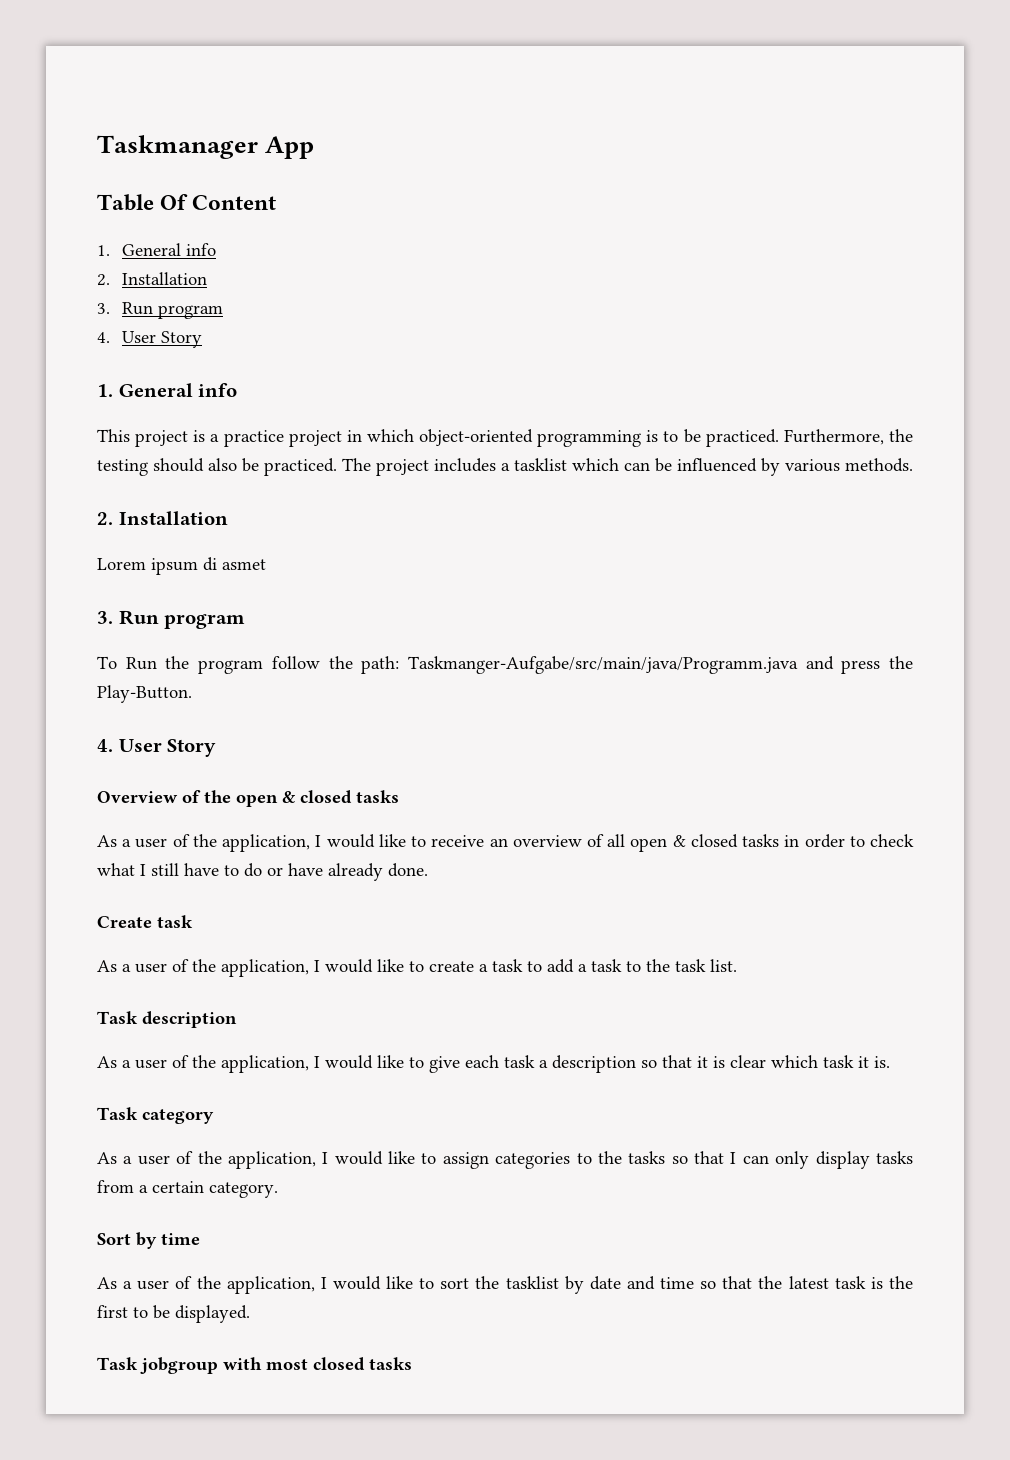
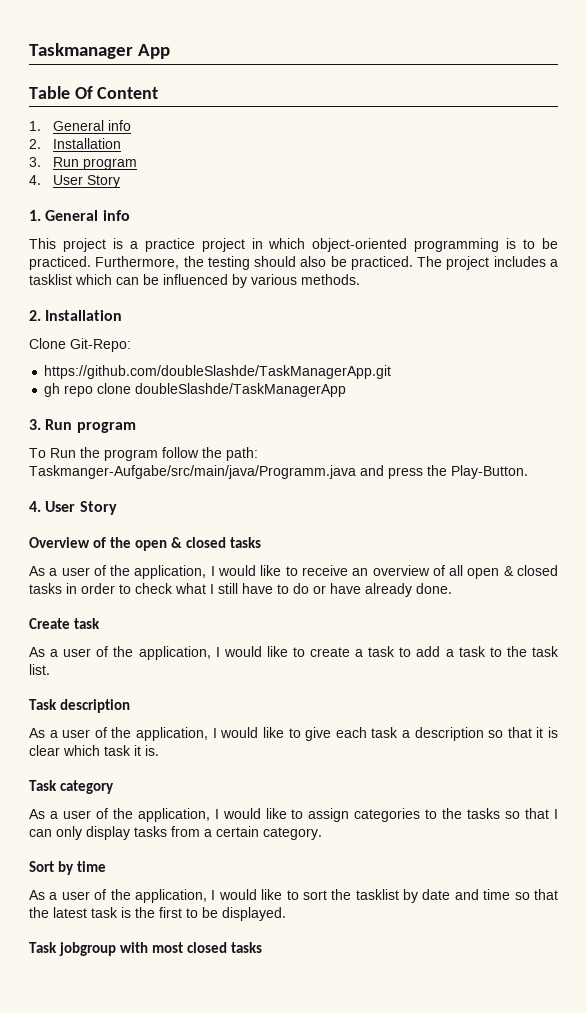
[97,557,266,575] Lorem ipsum di asmet -> [29,338,131,352] [44,365,392,379] [44,383,347,397] Clone Git-Repo: // https://github.com/doubleSlashde/TaskManagerApp.git // gh repo clone doubleSlashde/TaskManagerApp

